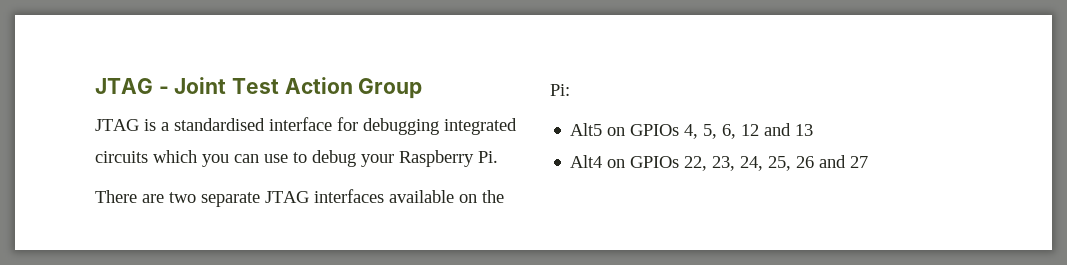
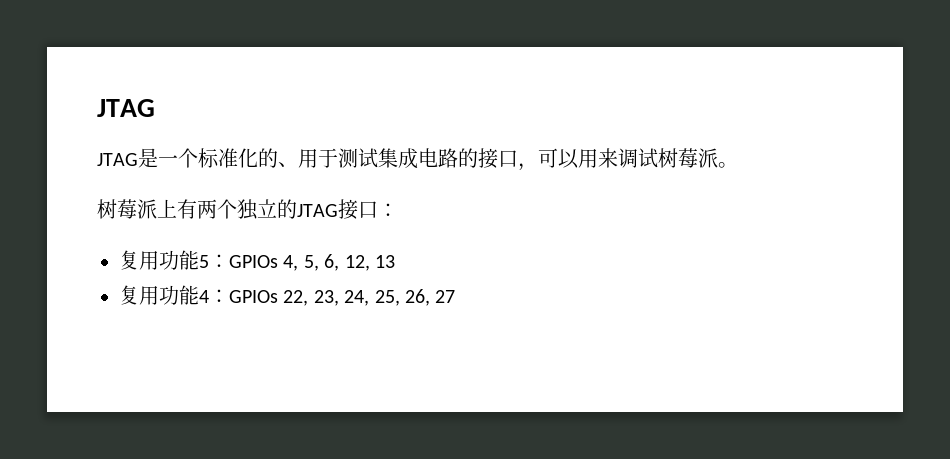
[95,77,423,99] [95,117,517,135] [95,150,498,167] [95,189,504,207] [550,84,570,96] [570,123,626,136] JTAG - Joint Test Action Group // JTAG is a standardised interface for debugging integrated circuits which you can use to debug your Raspberry Pi. // There are two separate JTAG interfaces available on the Pi: // Alt5 on -> [97,99,155,117] [97,148,738,171] [97,199,398,220] [119,250,229,270] JTAG // JTAG是一个标准化的、用于测试集成电路的接口，可以用来调试树莓派。 // 树莓派上有两个独立的JTAG接口： // 复用功能5：
[741,123,792,136] 12 and -> [344,255,370,271] 12,
[570,155,626,168] Alt4 on -> [119,285,229,305] 复用功能4：
[796,155,847,168] 26 and -> [405,289,430,306] 26,

